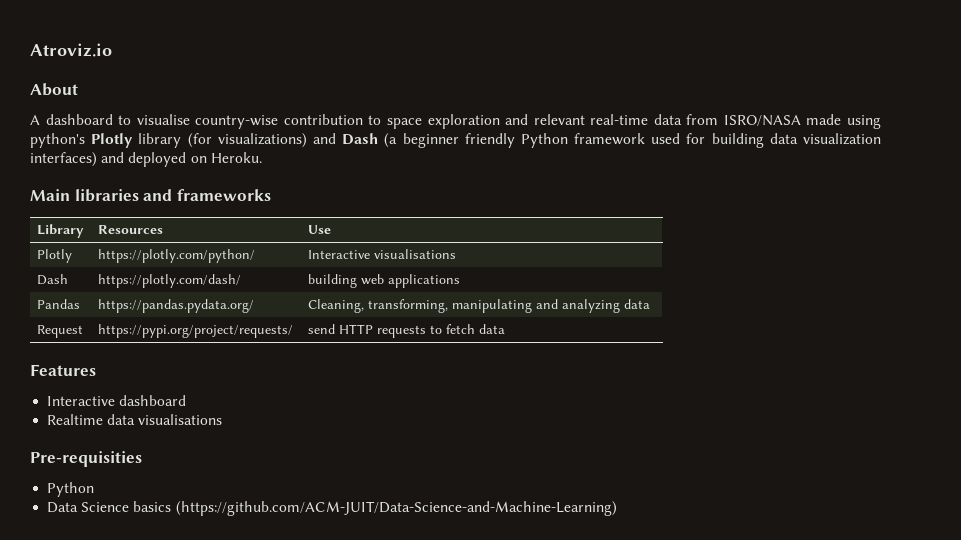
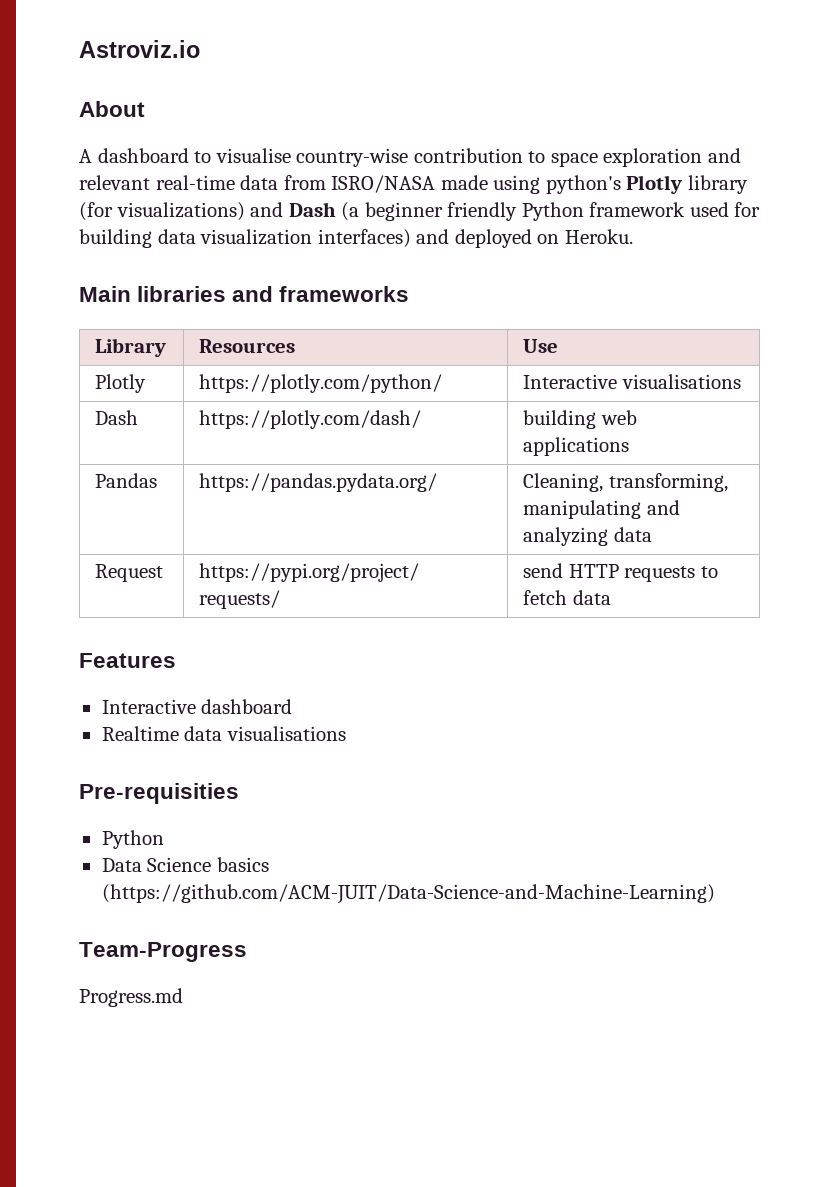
[30,43,112,57] Atroviz.io -> [79,40,200,58] Astroviz.io
(617, 508) none -> [79,942,247,962] [79,988,183,1007] // Team-Progress // Progress.md

